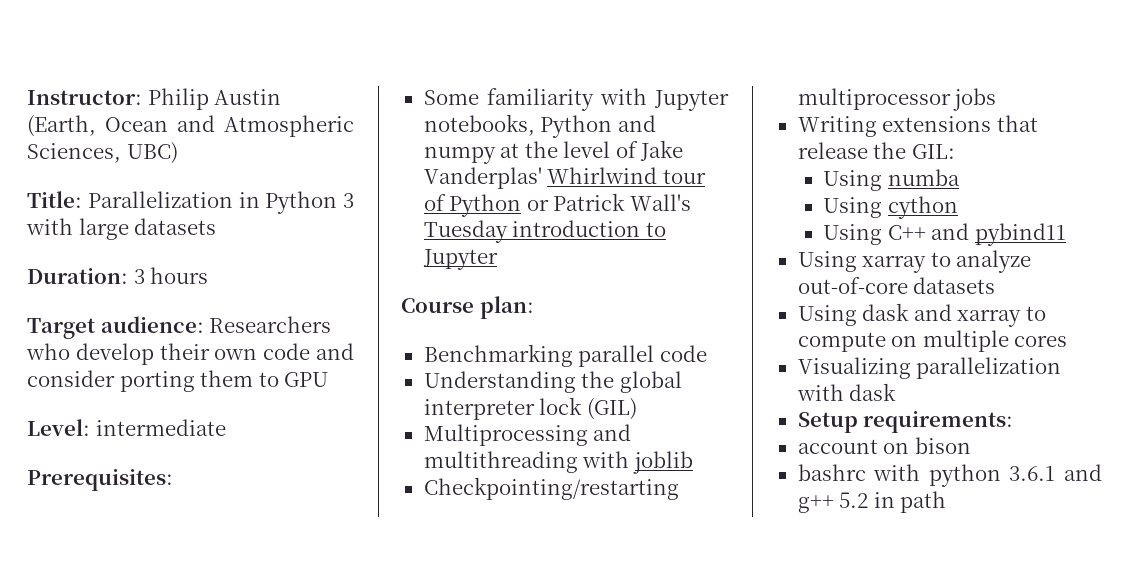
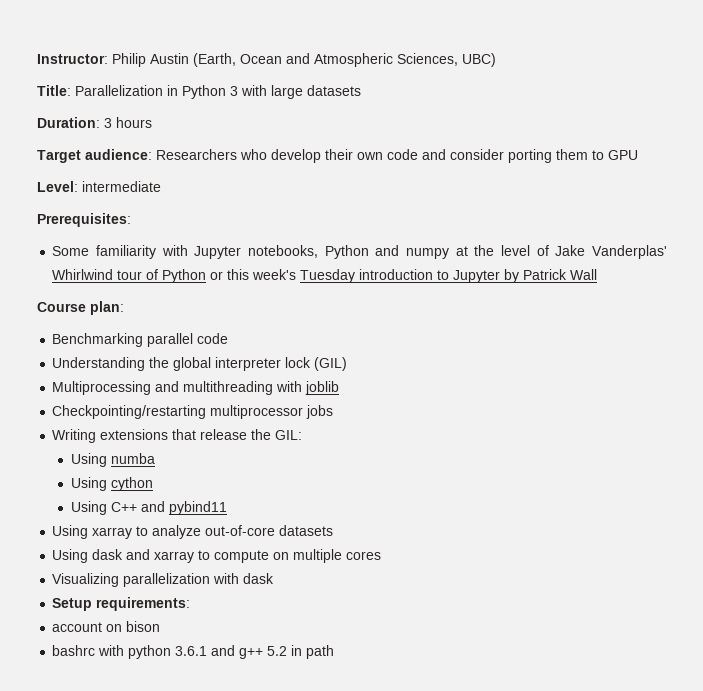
[553,193,691,211] Patrick Wall's -> [227,269,297,280] this week's
(498, 259) none -> [504,269,598,283] by Patrick Wall

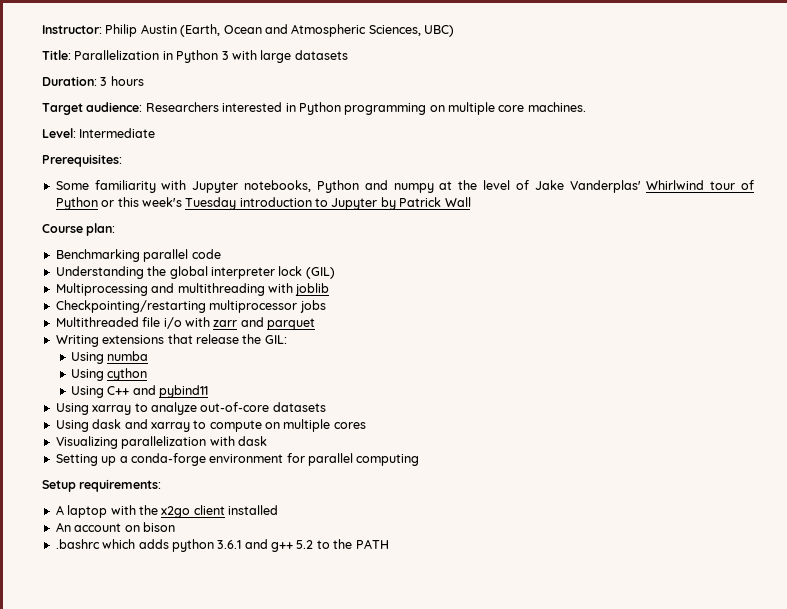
[240,149,638,163] who develop their own code and consider porting them to GPU -> [222,102,586,115] interested in Python programming on multiple core machines.
[82,181,161,192] intermediate -> [79,128,156,138] Intermediate
(334, 412) none -> [55,317,315,330] // Multithreaded file i/o with zarr and parquet
[52,597,191,611] Setup requirements: // -> [55,453,420,466] [42,479,162,492] [55,505,278,518] [55,522,71,532] Setting up a conda-forge environment for parallel computing // Setup requirements: // A laptop with the x2go client installed // An
[52,645,125,656] bashrc with -> [55,539,169,549] .bashrc which adds
[291,645,335,659] in path -> [316,539,389,549] to the PATH

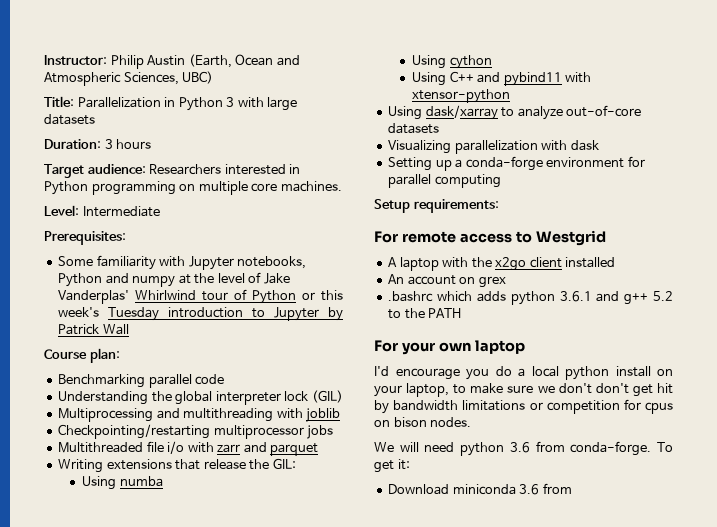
[55,403,132,415] // Using xarray -> [565,72,592,83] [412,89,511,103] [388,105,498,120] with xtensor-python // Using dask/xarray
[55,419,366,432] // Using dask and xarray to compute on multiple cores -> (440, 128) none
(162, 485) none -> [374,230,606,246] // For remote access to Westgrid
[142,522,175,532] bison -> [478,276,506,288] grex
(389, 544) none -> [374,340,525,355] [374,366,673,380] [374,383,673,397] [374,399,673,414] [374,417,472,427] [374,441,674,456] [374,459,410,473] [388,483,572,495] // For your own laptop // I'd encourage you do a local python install on your laptop, to make sure we don't don't get hit by bandwidth limitations or competition for cpus on bison nodes. // We will need python 3.6 from conda-forge. To get it: // Download miniconda 3.6 from

